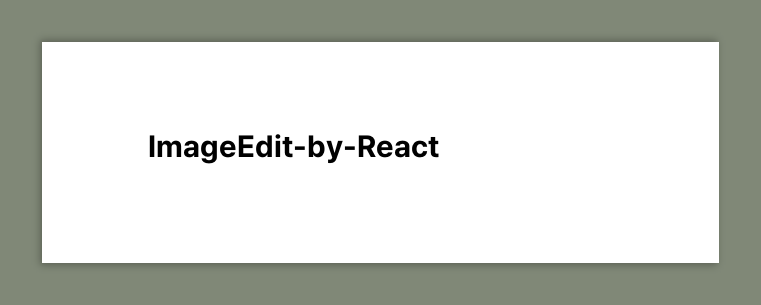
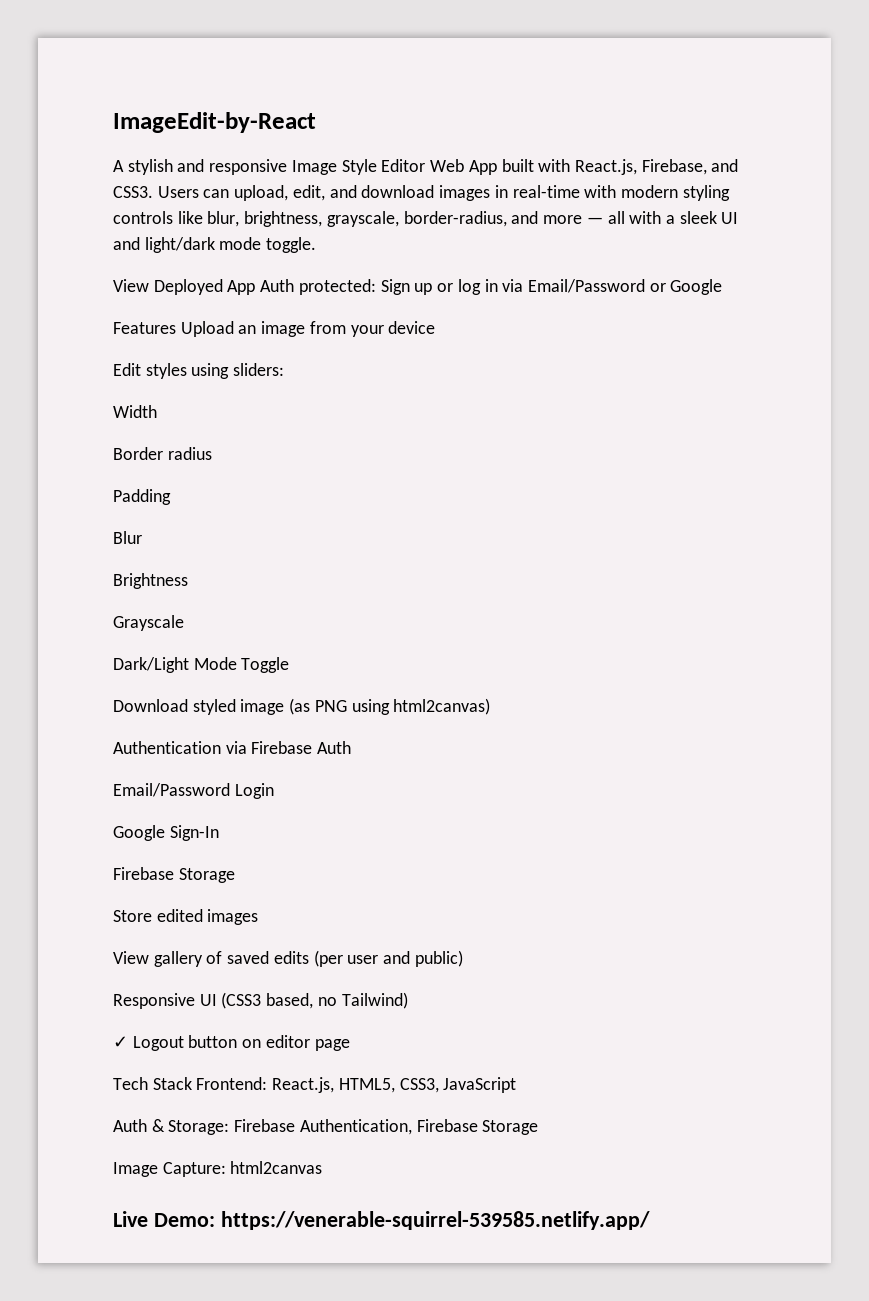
(439, 149) none -> [113,159,739,175] [113,185,730,201] [113,211,739,227] [113,237,317,253] [113,279,723,295] [113,321,436,337] [113,363,285,379] [113,405,157,418] [113,447,212,460] [113,489,171,505] [113,531,142,544] [113,573,188,589] [113,615,184,631] [113,657,290,673] [113,698,491,715] [113,741,352,754] [113,783,274,799] [113,825,219,841] [113,867,235,883] [113,909,259,925] [113,950,463,967] [113,992,408,1009] [113,1035,350,1051] [113,1077,517,1093] [113,1119,539,1135] [113,1161,323,1177] [113,1211,650,1230] // A stylish and responsive Image Style Editor Web App built with React.js, Firebase, and CSS3. Users can upload, edit, and download images in real-time with modern styling controls like blur, brightness, grayscale, border-radius, and more — all with a sleek UI and light/dark mode toggle. // View Deployed App Auth protected: Sign up or log in via Email/Password or Google // Features Upload an image from your device // Edit styles using sliders: // Width // Border radius // Padding // Blur // Brightness // Grayscale // Dark/Light Mode Toggle // Download styled image (as PNG using html2canvas) // Authentication via Firebase Auth // Email/Password Login // Google Sign-In // Firebase Storage // Store edited images // View gallery of saved edits (per user and public) // Responsive UI (CSS3 based, no Tailwind) // ✓ Logout button on editor page // Tech Stack Frontend: React.js, HTML5, CSS3, JavaScript // Auth & Storage: Firebase Authentication, Firebase Storage // Image Capture: html2canvas // Live Demo: https://venerable-squirrel-539585.netlify.app/

